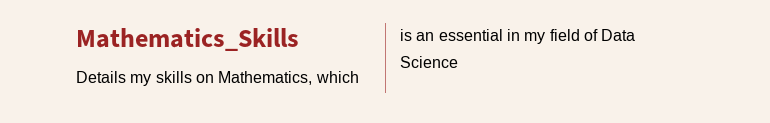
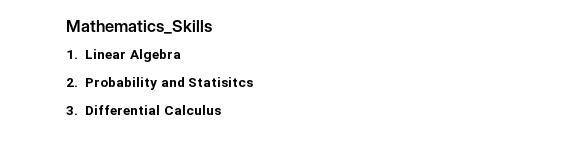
[76,71,359,86] [400,29,636,44] [400,56,458,68] Details my skills on Mathematics, which is an essential in my field of Data Science -> [66,49,181,62] [66,77,254,90] [66,105,221,115] 1. Linear Algebra // 2. Probability and Statisitcs // 3. Differential Calculus

